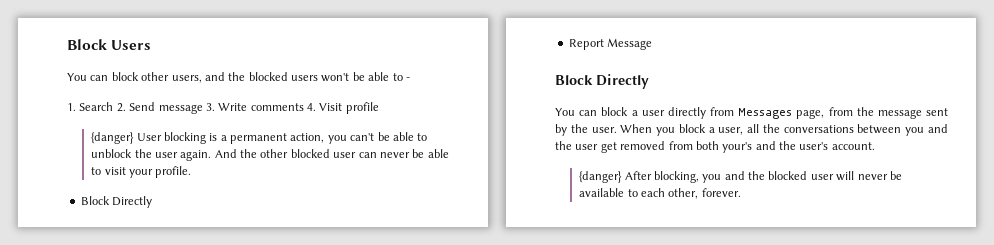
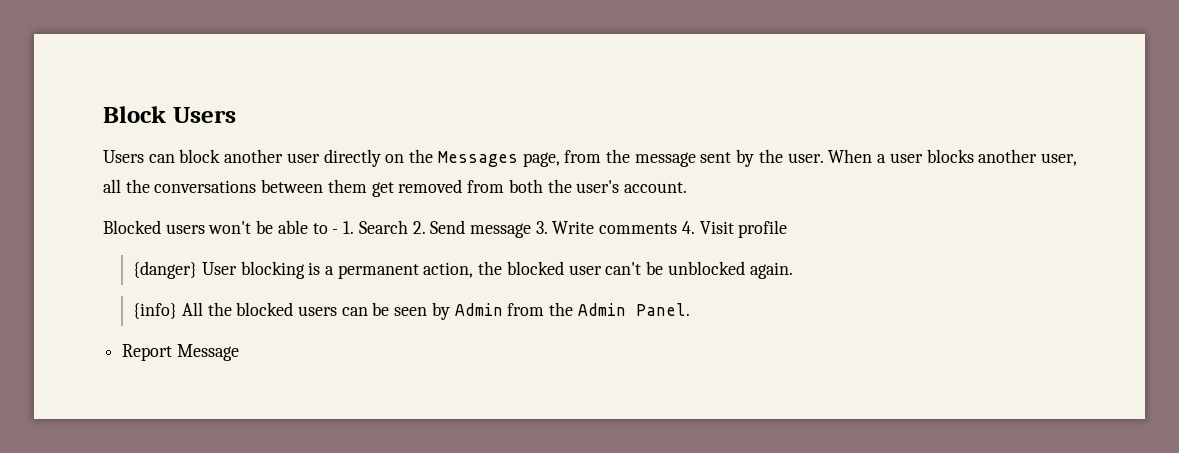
[67,72,288,83] You can block other users, and the blocked -> [103,149,1077,167] [103,179,687,197] [103,220,161,234] Users can block another user directly on the Messages page, from the message sent by the user. When a user blocks another user, all the conversations between them get removed from both the user's account. // Blocked
(410, 79) // -> (339, 231) none
[327,132,428,144] [91,149,449,161] [91,166,192,178] [80,196,153,208] [568,38,653,50] [555,74,649,89] [555,107,949,119] [555,124,948,136] [555,141,875,153] [579,171,902,183] [579,188,741,199] you can't be able to unblock the user again. And the other blocked user can never be able to visit your profile. // Block Directly // Report Message // Block Directly // You can block a user directly from Messages page, from the message sent by the user. When you block a user, all the conversations between you and the user get removed from both your's and the user's account. // {danger} After blocking, you and the blocked user will never be available to each other, forever. -> [478,261,793,279] [133,302,690,320] [122,344,239,361] the blocked user can't be unblocked again. // {info} All the blocked users can be seen by Admin from the Admin Panel. // Report Message

